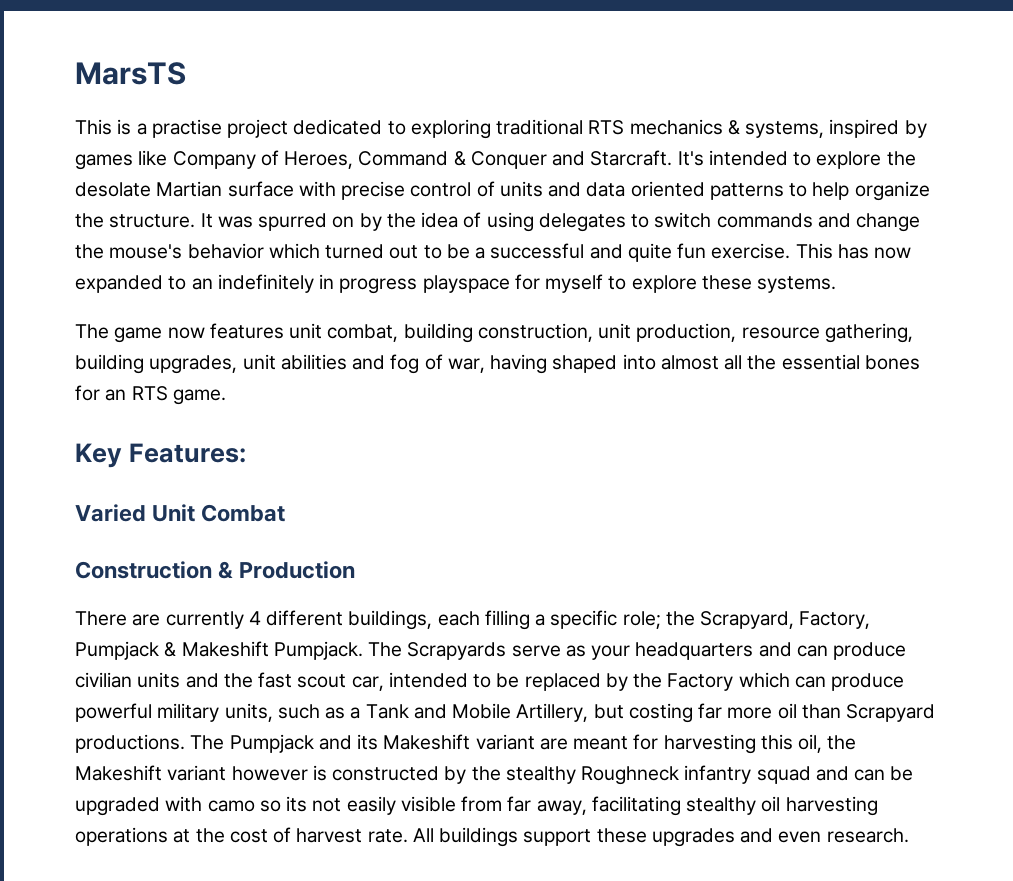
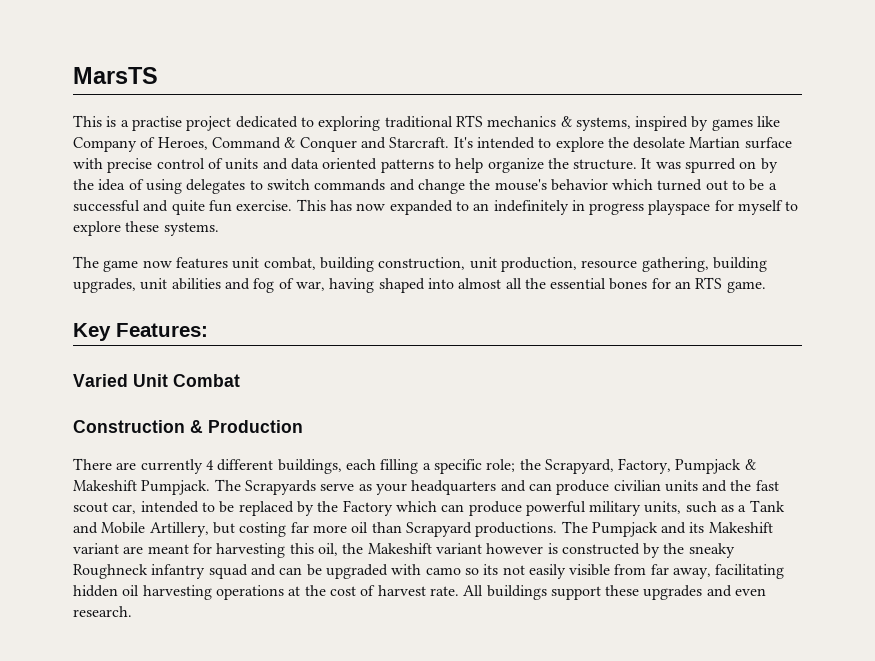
[505,766,576,784] stealthy -> [688,543,735,558] sneaky
[686,797,757,815] stealthy -> [73,585,118,597] hidden

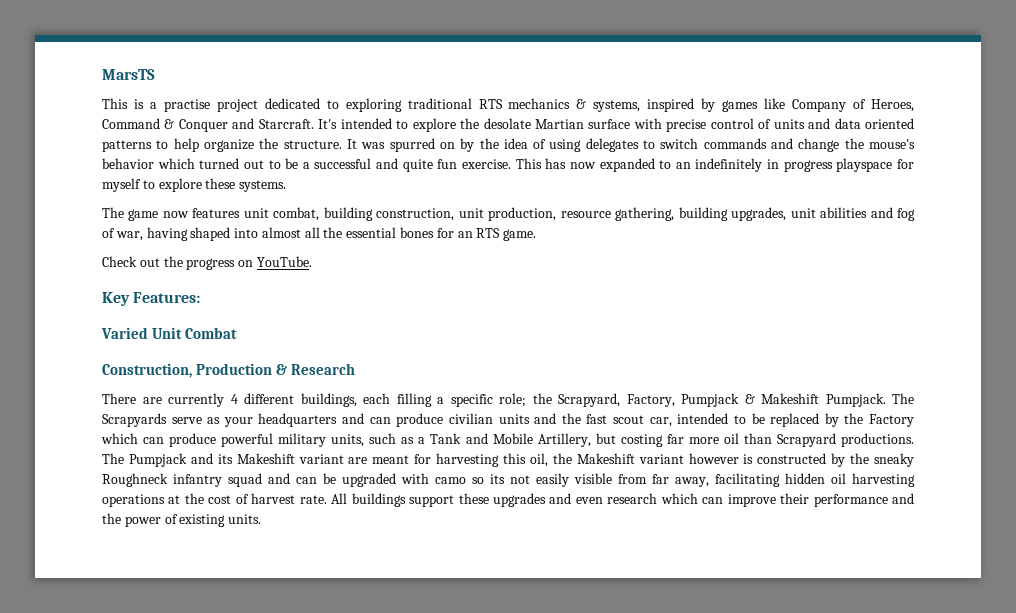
(766, 287) none -> [102,256,312,270] // Check out the progress on YouTube.
[73,420,303,433] Construction & Production -> [102,363,355,378] Construction, Production & Research
[73,606,132,617] research. -> [607,493,915,507] [102,513,262,527] research which can improve their performance and the power of existing units.

